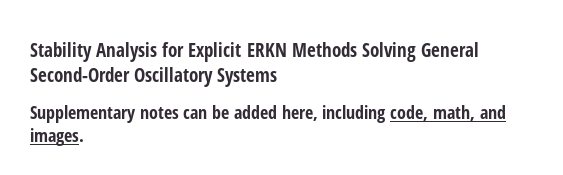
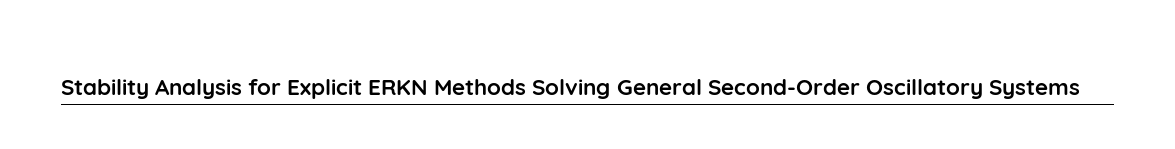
[30,105,506,123] [30,128,84,146] // Supplementary notes can be added here, including code, math, and images. -> (1080, 89) none

